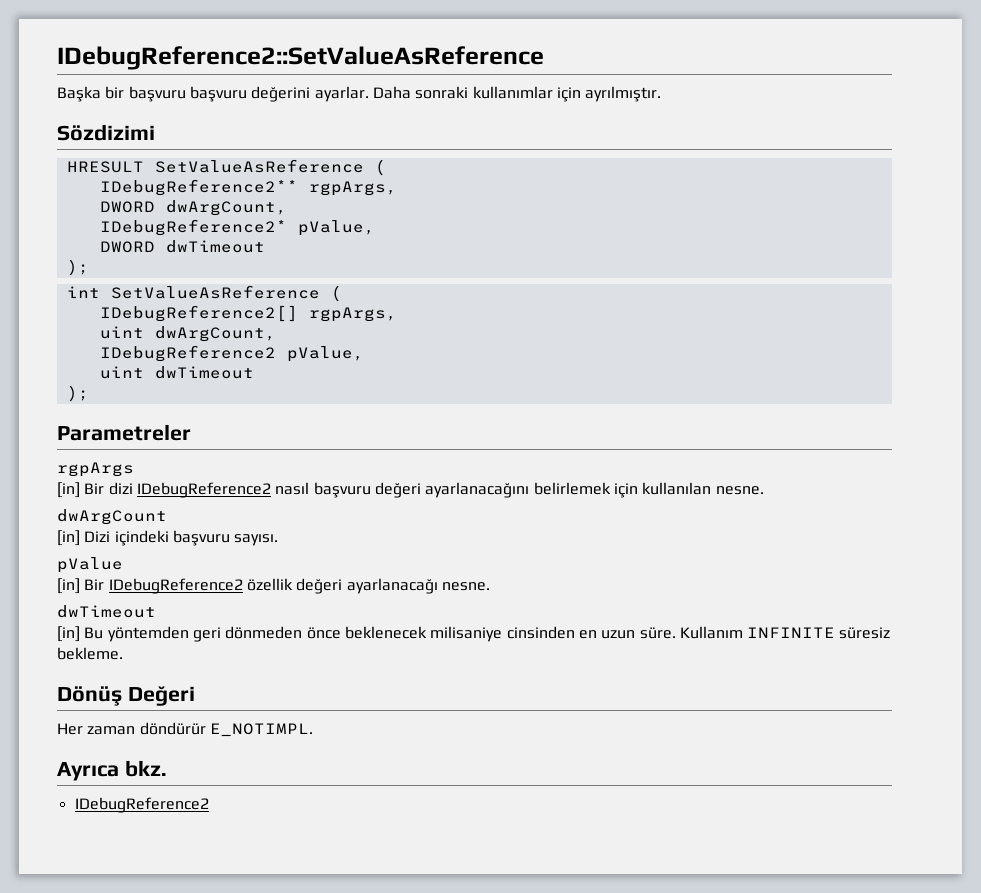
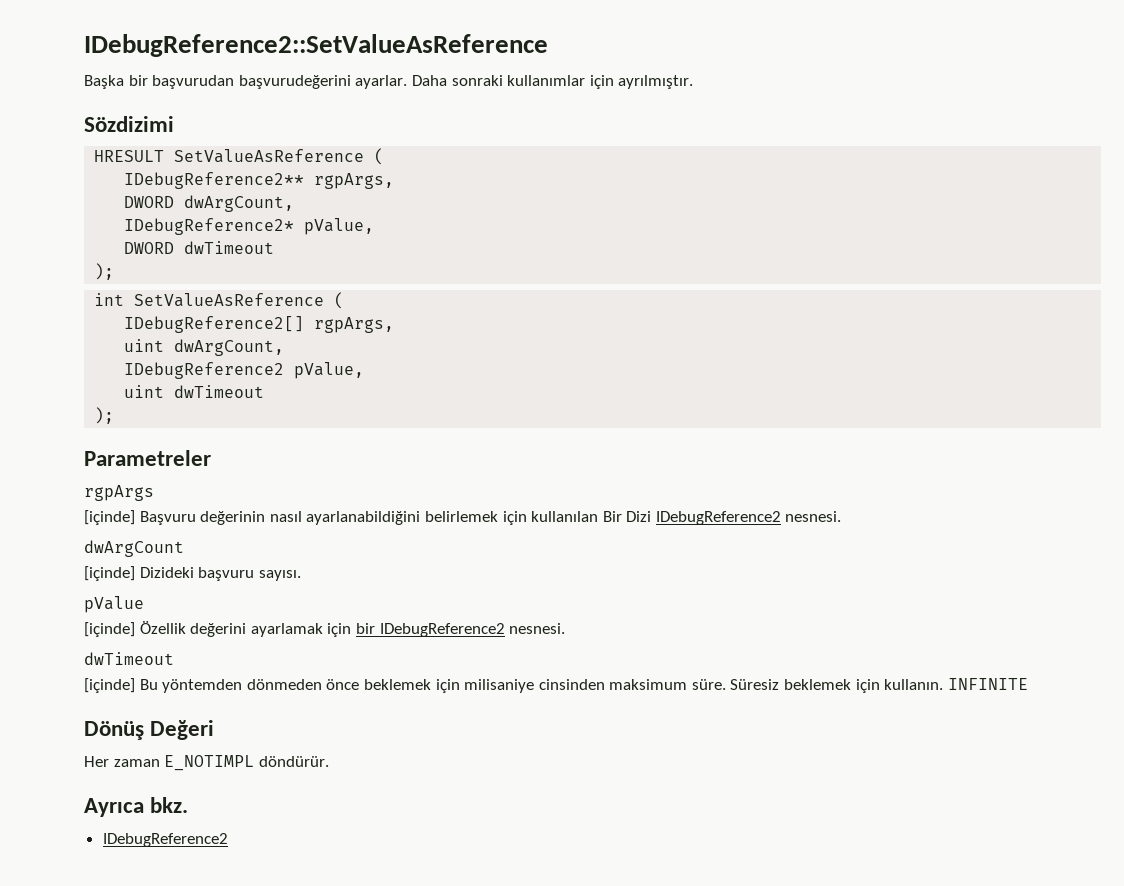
[128,86,311,102] başvuru başvuru değerini -> [152,75,351,89] başvurudan başvurudeğerini
[57,482,764,498] [57,509,167,525] [57,530,279,546] [57,557,123,573] [57,578,490,594] [57,605,156,618] [57,626,80,642] [in] Bir dizi IDebugReference2 nasıl başvuru değeri ayarlanacağını belirlemek için kullanılan nesne. // dwArgCount // [in] Dizi içindeki başvuru sayısı. // pValue // [in] Bir IDebugReference2 özellik değeri ayarlanacağı nesne. // dwTimeout // [in] -> [84,510,842,525] [84,540,184,557] [84,566,301,581] [84,596,144,613] [84,621,566,637] [84,652,174,665] [84,678,135,693] [içinde] Başvuru değerinin nasıl ayarlanabildiğini belirlemek için kullanılan Bir Dizi IDebugReference2 nesnesi. // dwArgCount // [içinde] Dizideki başvuru sayısı. // pValue // [içinde] Özellik değerini ayarlamak için bir IDebugReference2 nesnesi. // dwTimeout // [içinde]
[192,627,221,642] geri -> (243, 686) none
[344,626,743,642] beklenecek milisaniye cinsinden en uzun süre. Kullanım -> [363,679,944,693] beklemek için milisaniye cinsinden maksimum süre. Süresiz beklemek için kullanın.
[839,627,891,639] [57,647,123,660] süresiz bekleme. -> (1028, 684) none
[139,722,313,737] döndürür E_NOTIMPL. -> [164,755,329,771] E_NOTIMPL döndürür.

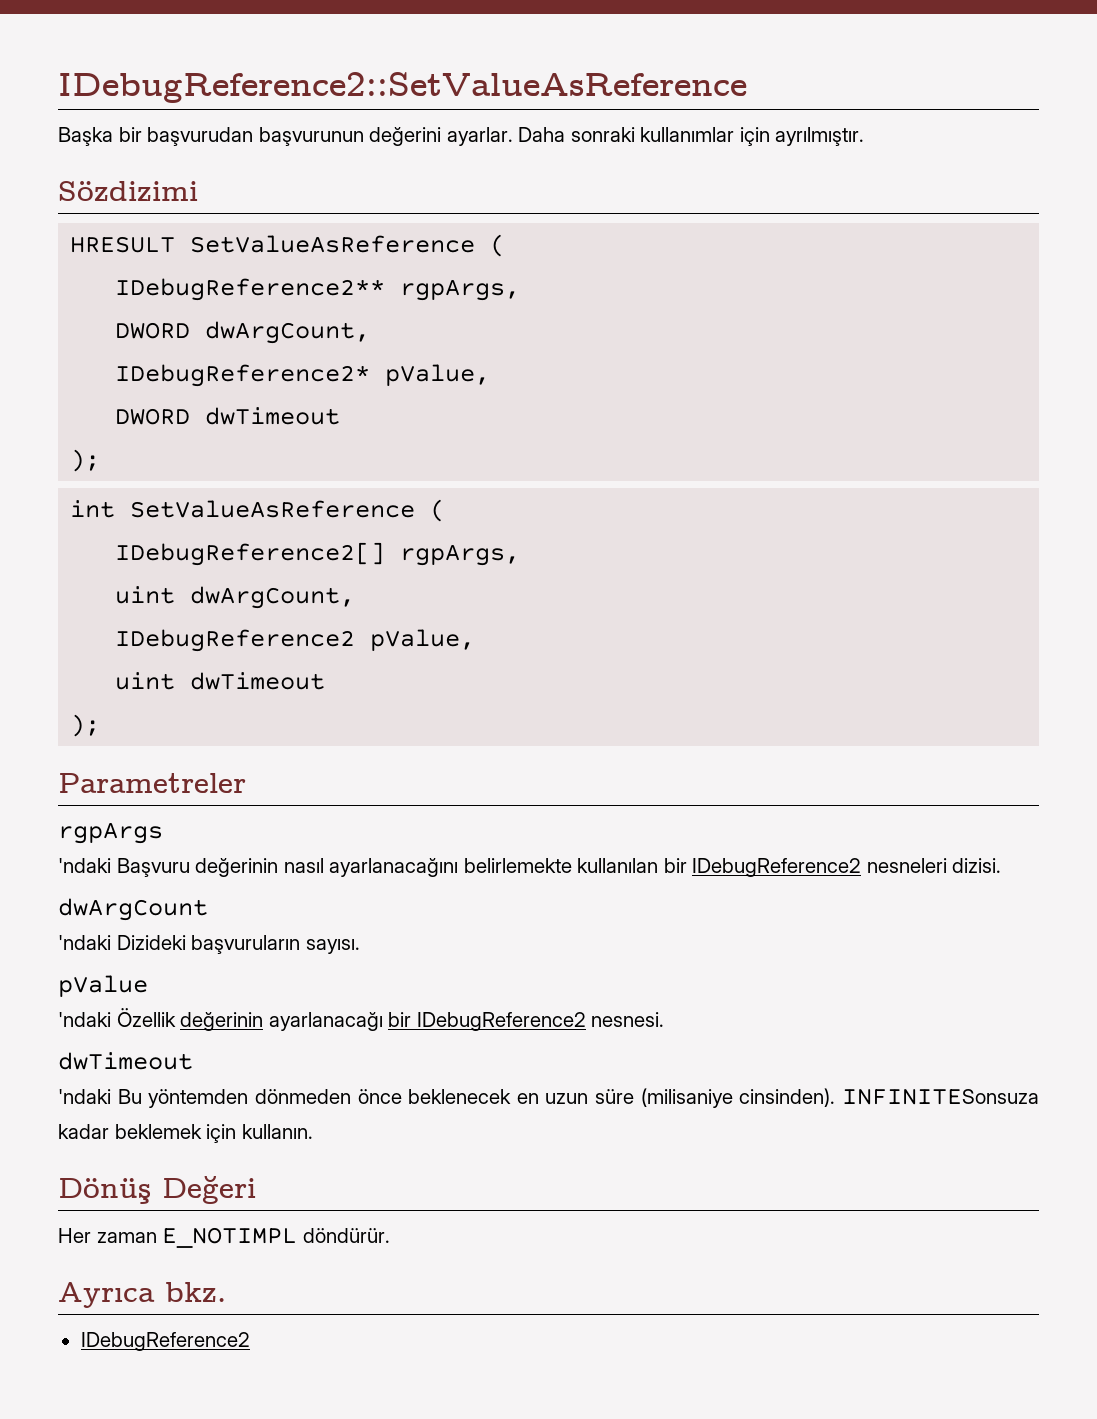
[238,75,351,89] başvurudeğerini -> [258,127,442,146] başvurunun değerini
[84,510,135,525] [içinde] -> [58,858,111,873] 'ndaki
[306,511,842,525] [84,540,184,557] [84,566,301,581] [84,596,144,613] [84,621,352,637] ayarlanabildiğini belirlemek için kullanılan Bir Dizi IDebugReference2 nesnesi. // dwArgCount // [içinde] Dizideki başvuru sayısı. // pValue // [içinde] Özellik değerini ayarlamak için -> [329,858,1002,877] [58,898,208,921] [58,935,360,954] [58,975,148,997] [58,1008,383,1031] ayarlanacağını belirlemekte kullanılan bir IDebugReference2 nesneleri dizisi. // dwArgCount // 'ndaki Dizideki başvuruların sayısı. // pValue // 'ndaki Özellik değerinin ayarlanacağı
[84,678,135,693] [içinde] -> [58,1089,111,1104] 'ndaki
[363,679,780,693] beklemek için milisaniye cinsinden maksimum süre. Süresiz -> [408,1088,1039,1108] [58,1124,109,1139] beklenecek en uzun süre (milisaniye cinsinden). INFINITESonsuza kadar
[947,678,1028,690] INFINITE -> (313, 1131) none

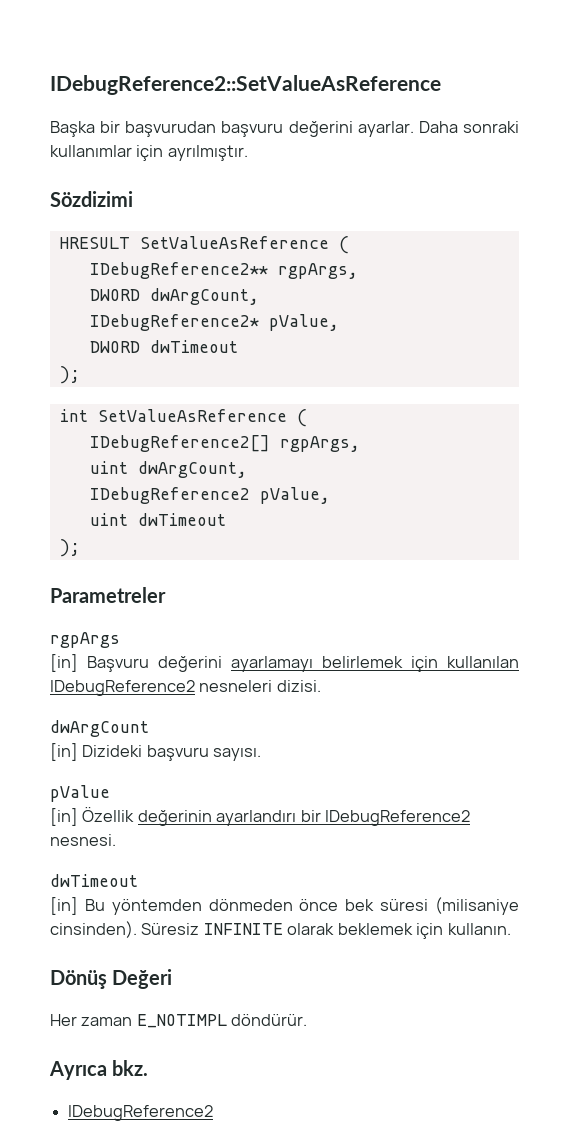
[258,127,364,146] başvurunun -> [221,121,284,137] başvuru
[58,858,687,877] 'ndaki Başvuru değerinin nasıl ayarlanacağını belirlemekte kullanılan bir -> [50,654,519,672] [in] Başvuru değerini ayarlamayı belirlemek için kullanılan
[58,935,301,954] 'ndaki Dizideki başvuruların -> [50,743,209,761] [in] Dizideki başvuru
[58,1012,111,1027] 'ndaki -> [50,808,78,826] [in]
[268,1012,383,1031] ayarlanacağı -> [216,810,297,826] ayarlandırı
[58,1089,111,1104] 'ndaki -> [50,897,78,915] [in]
[408,1088,1039,1108] [58,1124,109,1139] beklenecek en uzun süre (milisaniye cinsinden). INFINITESonsuza kadar -> [345,897,519,915] [50,921,335,938] bek süresi (milisaniye cinsinden). Süresiz INFINITE olarak

